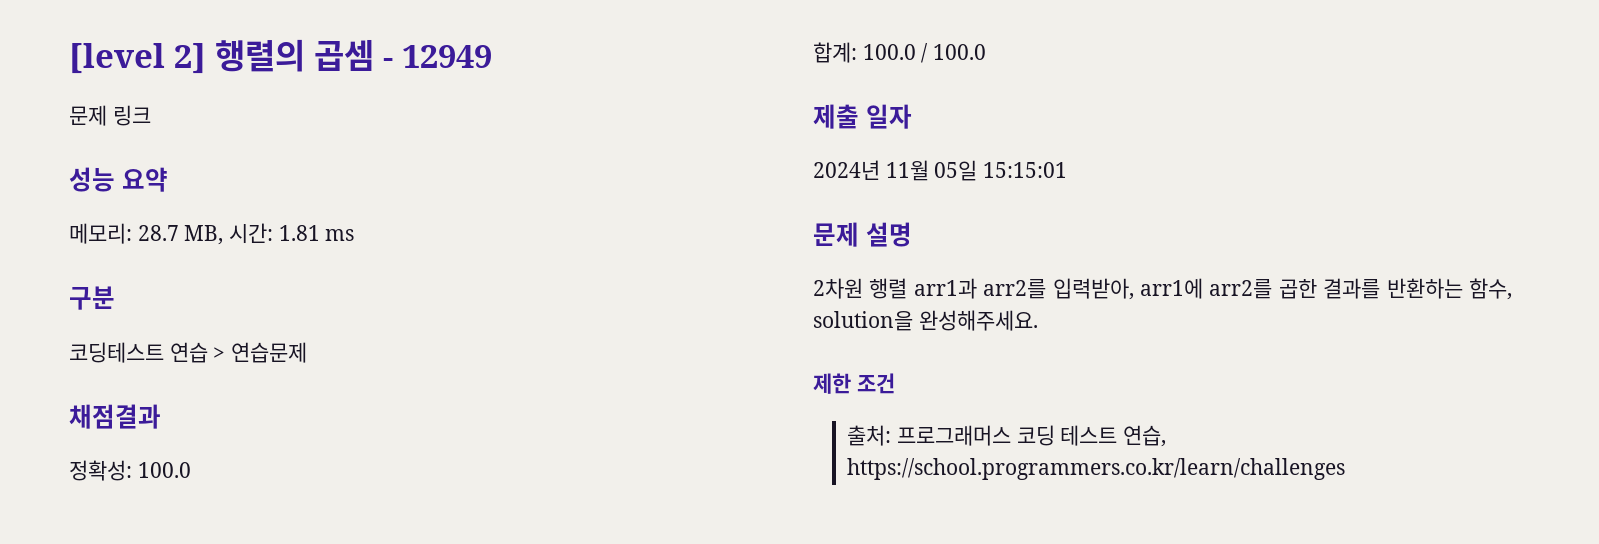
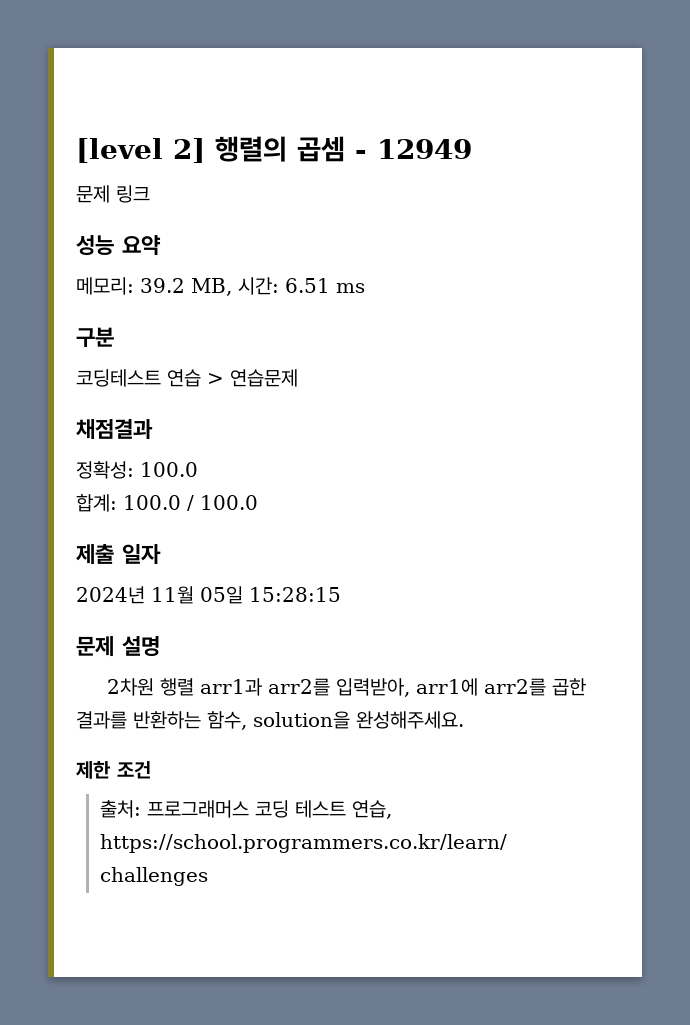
[137,225,179,241] 28.7 -> [140,278,185,293] 39.2
[278,225,320,241] 1.81 -> [285,278,330,293] 6.51
[983,162,1068,178] 15:15:01 -> [249,587,341,602] 15:28:15

